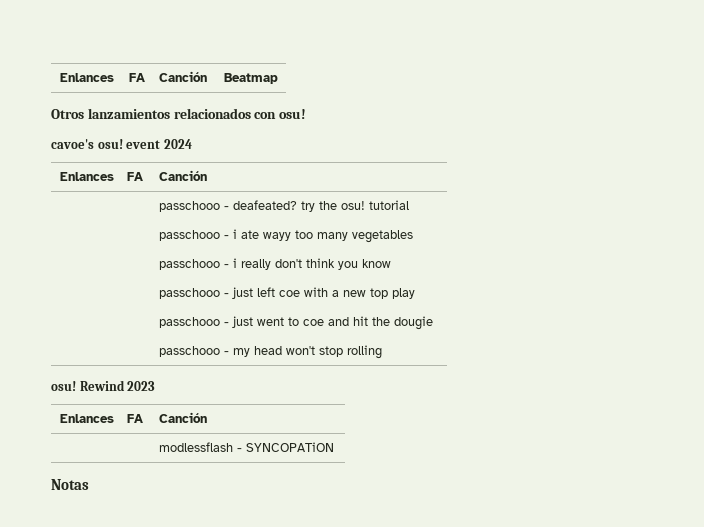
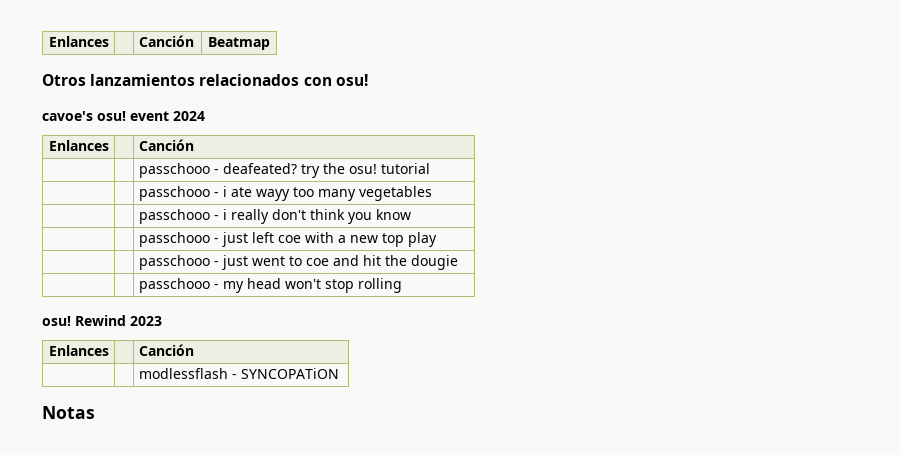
[59,73,114,82] [128,73,145,82] Enlances | FA -> [49,36,110,47] Enlances |
[127,172,144,181] FA -> (110, 145) none
[127,414,144,423] FA -> (110, 350) none

